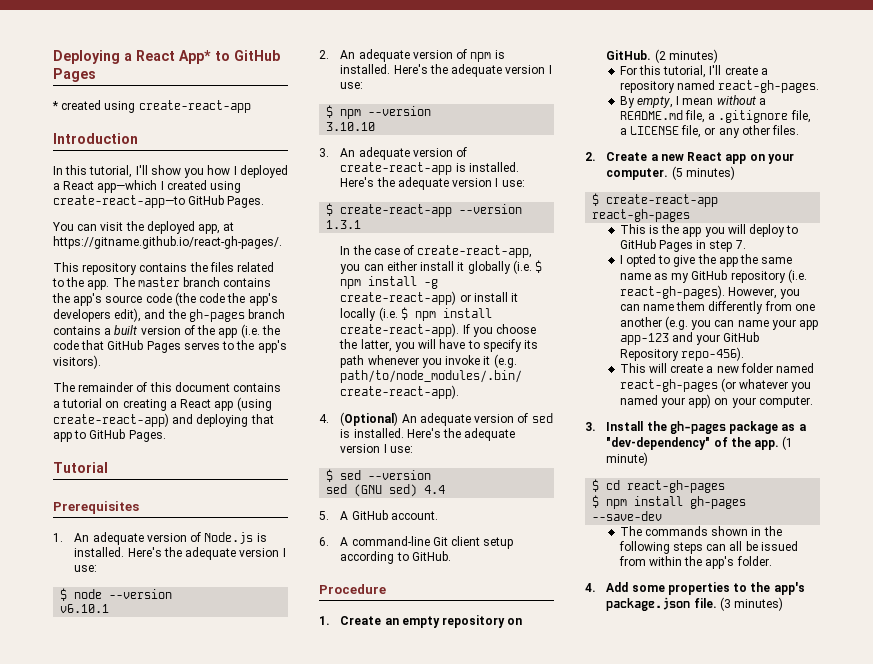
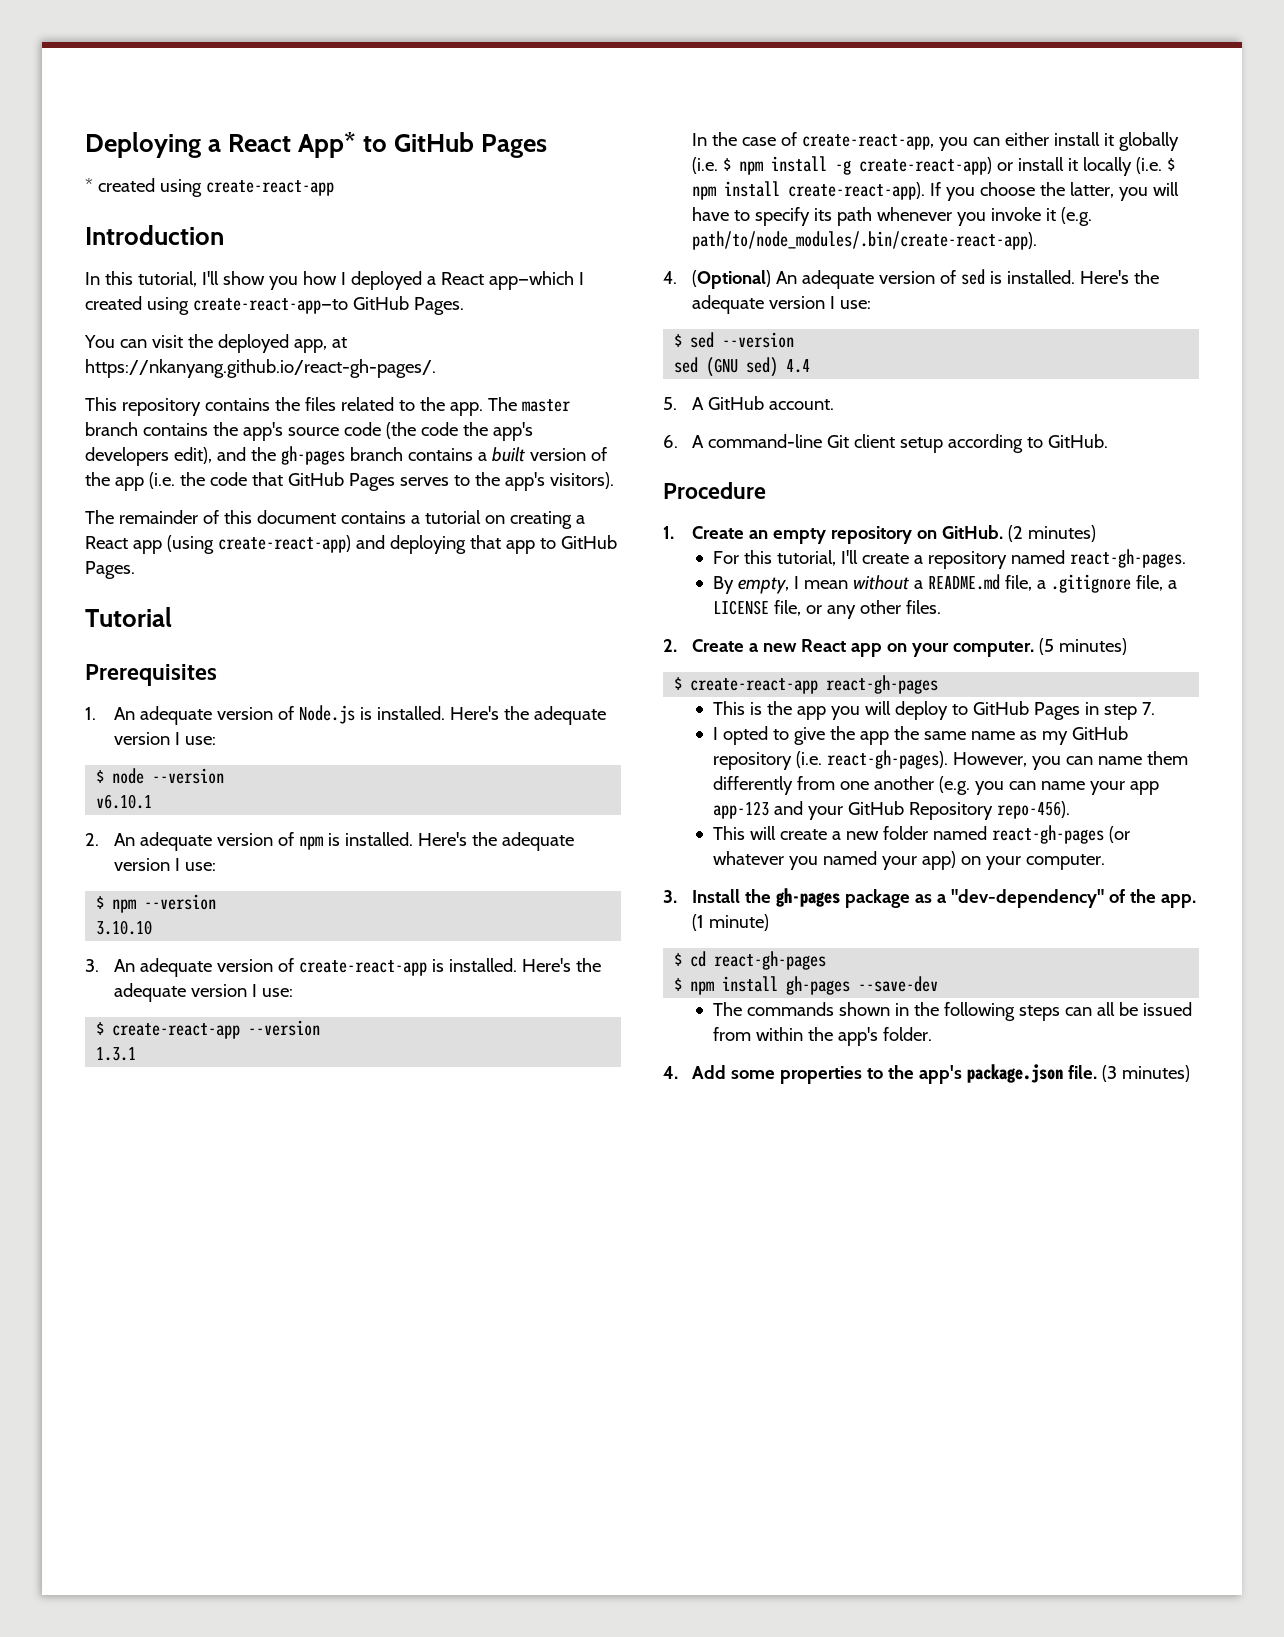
[53,236,282,249] https://gitname.github.io/react-gh-pages/. -> [85,359,436,378] https://nkanyang.github.io/react-gh-pages/.

